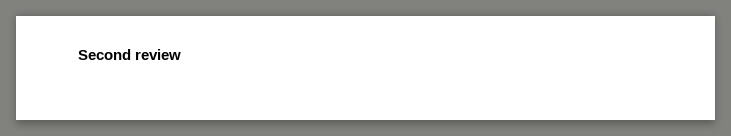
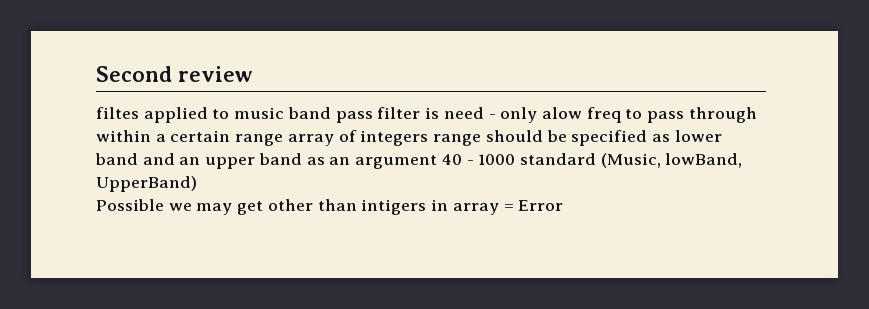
(182, 54) none -> [96,107,757,123] [96,130,722,146] [95,153,743,169] [96,176,197,192] [96,199,564,215] // filtes applied to music band pass filter is need - only alow freq to pass through within a certain range array of integers range should be specified as lower band and an upper band as an argument 40 - 1000 standard (Music, lowBand, UpperBand) // Possible we may get other than intigers in array = Error

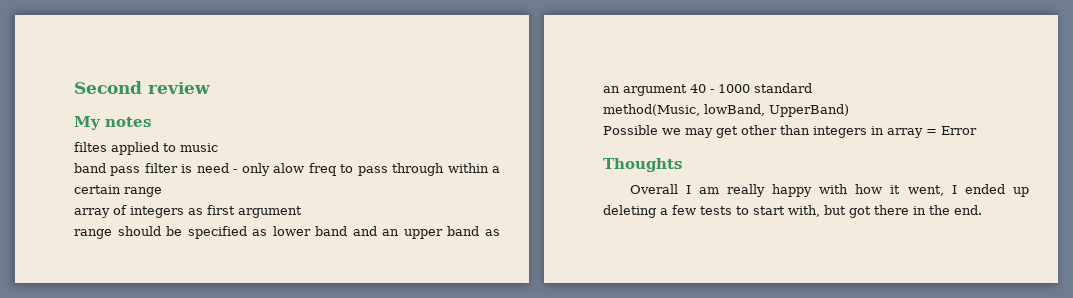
(253, 74) none -> [74,116,151,130] // My notes
(285, 113) none -> (218, 147) //
(284, 140) none -> (162, 192) //
(429, 138) none -> [188,205,302,218] as first argument //
[600,153,661,168] (Music, -> [603,104,700,116] // method(Music,
[361,199,427,215] intigers -> [813,126,867,138] integers
(564, 205) none -> [603,158,682,172] [629,184,1029,197] [603,205,982,218] // Thoughts // Overall I am really happy with how it went, I ended up deleting a few tests to start with, but got there in the end.

